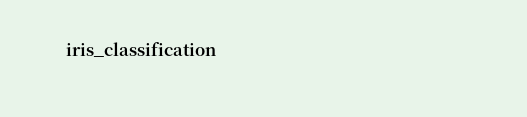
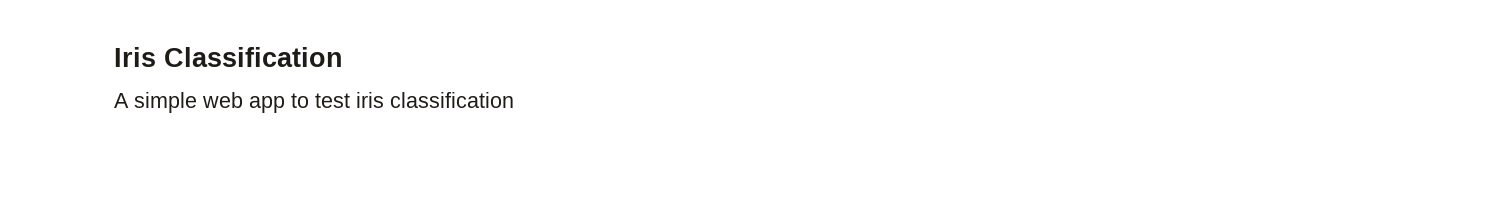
[66,42,216,57] iris_classification -> [114,47,343,67] [114,92,514,113] Iris Classification // A simple web app to test iris classification

